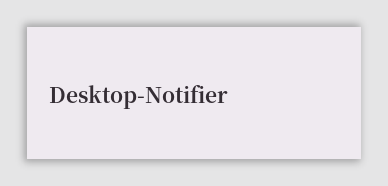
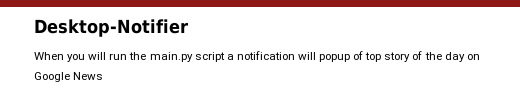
(228, 97) none -> [34,51,480,62] [34,72,104,82] // When you will run the main.py script a notification will popup of top story of the day on Google News

